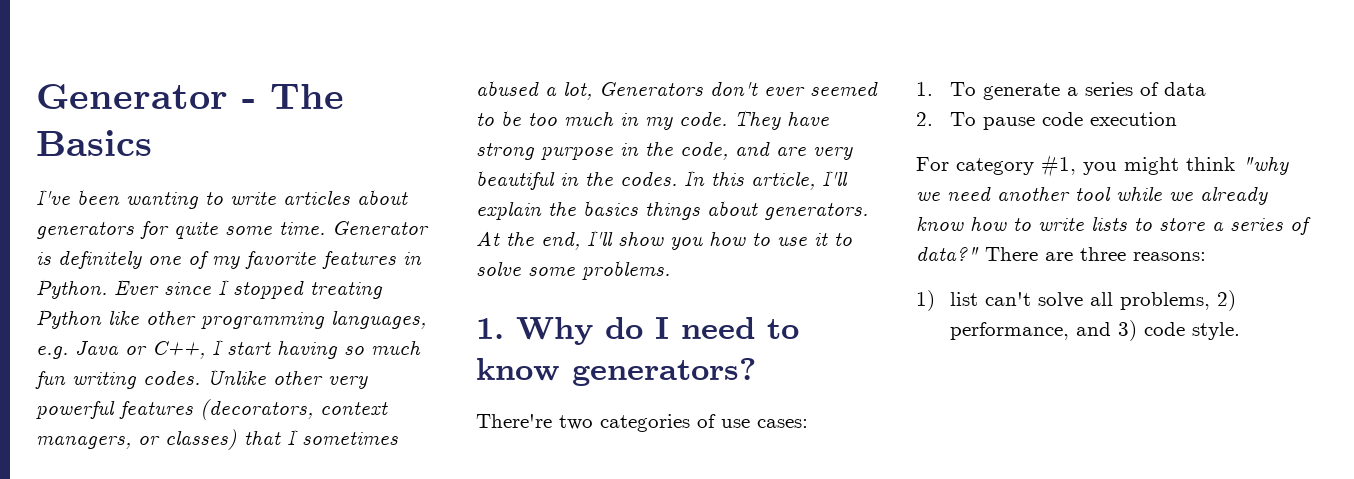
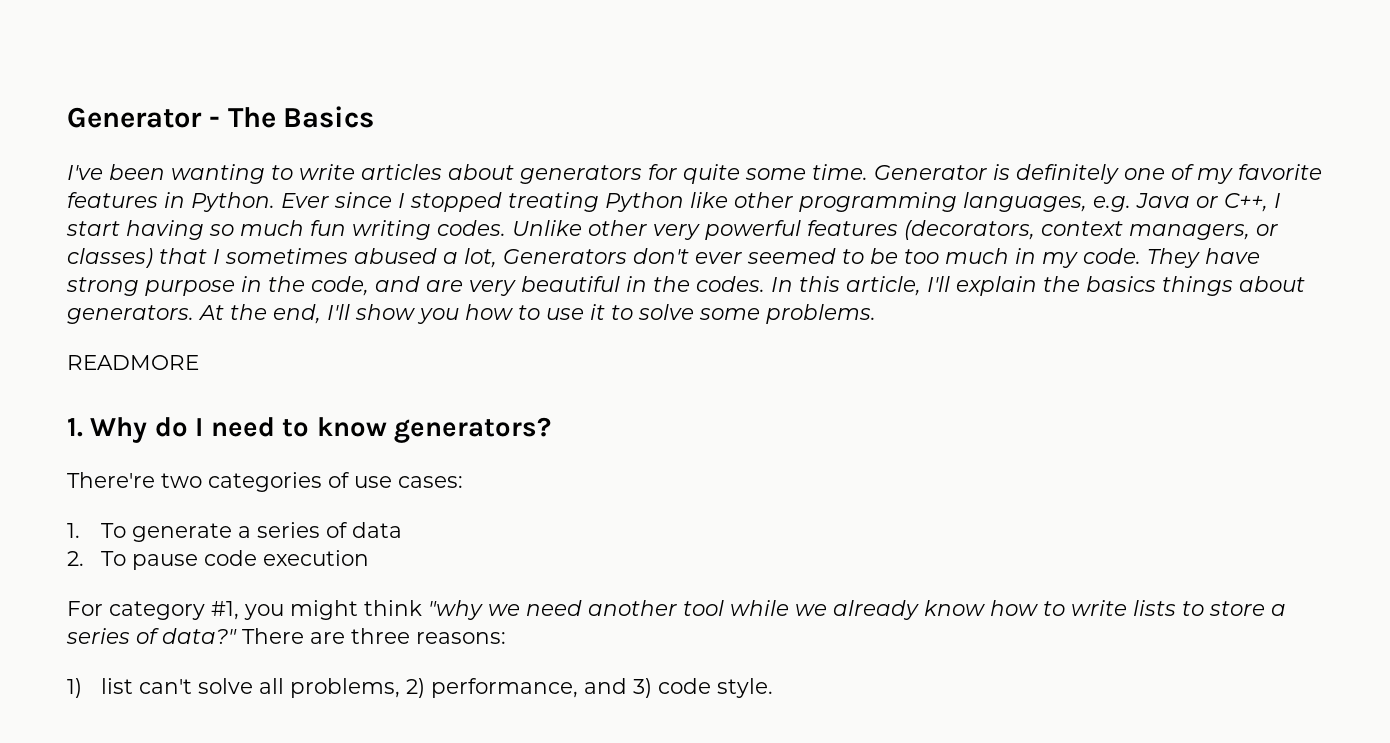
(670, 270) none -> [67,355,199,370] // READMORE

